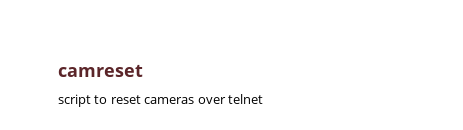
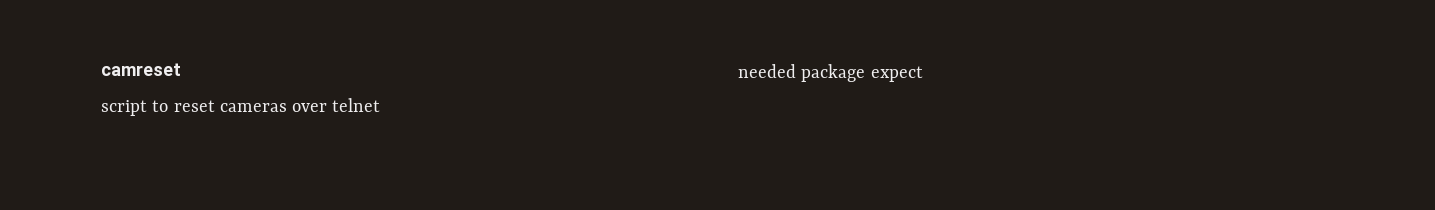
(263, 99) none -> [738,64,923,82] // needed package expect

